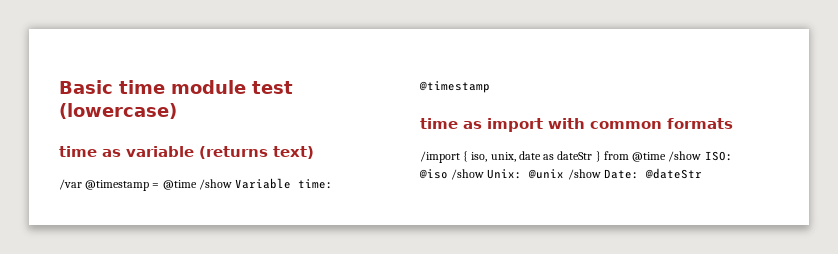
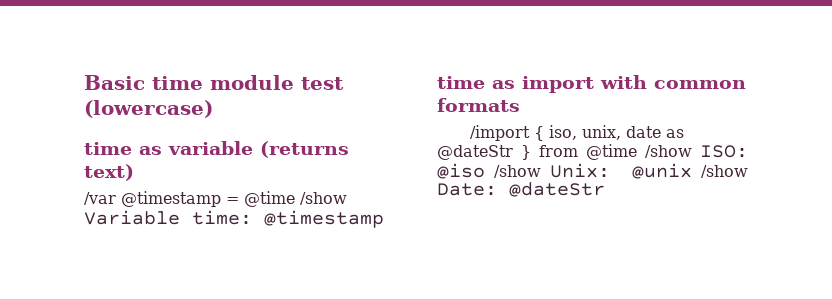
[557,151,593,160] dateStr -> [437,145,513,160] @dateStr

